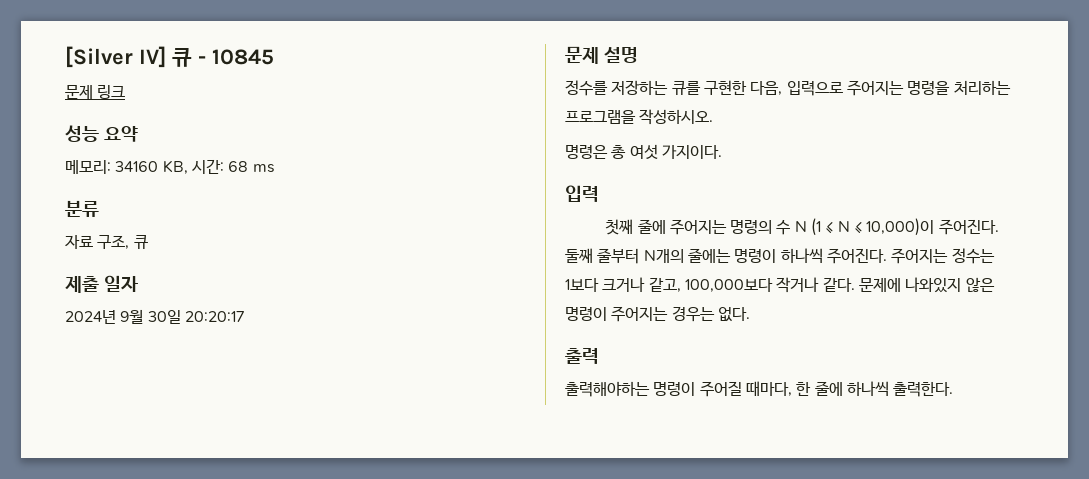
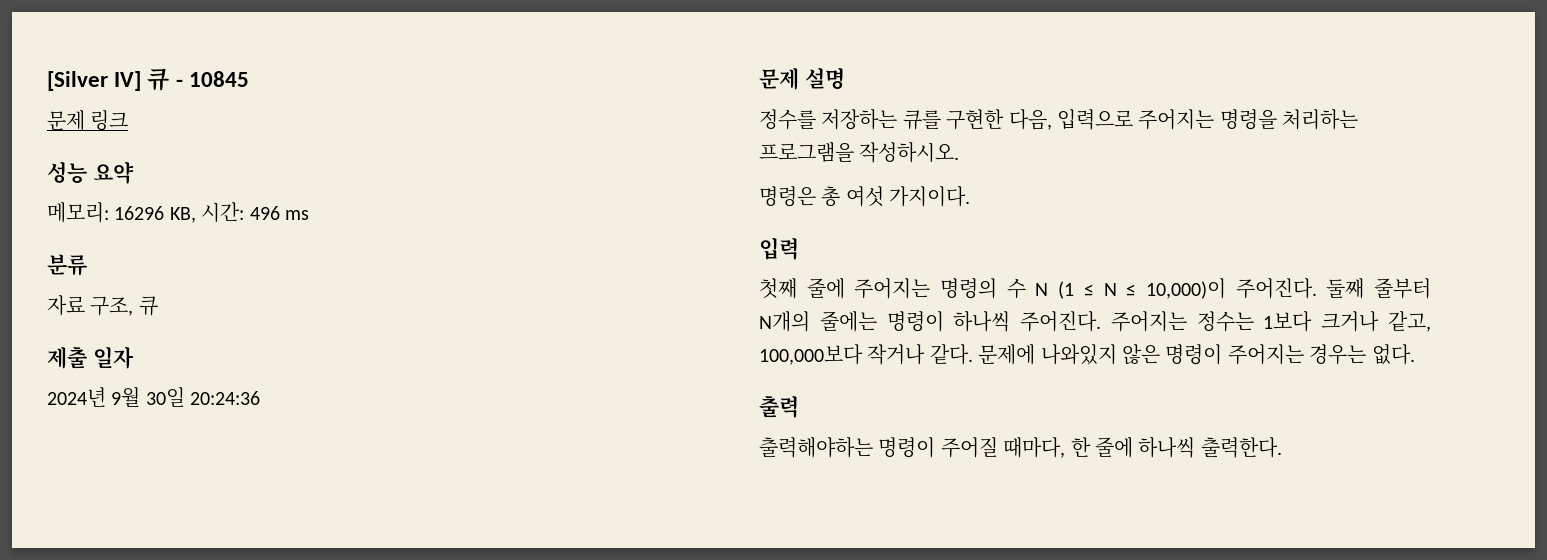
[115,161,159,172] 34160 -> [114,206,165,220] 16296
[228,161,249,172] 68 -> [249,206,280,220] 496
[184,311,245,322] 20:20:17 -> [190,391,261,405] 20:24:36

